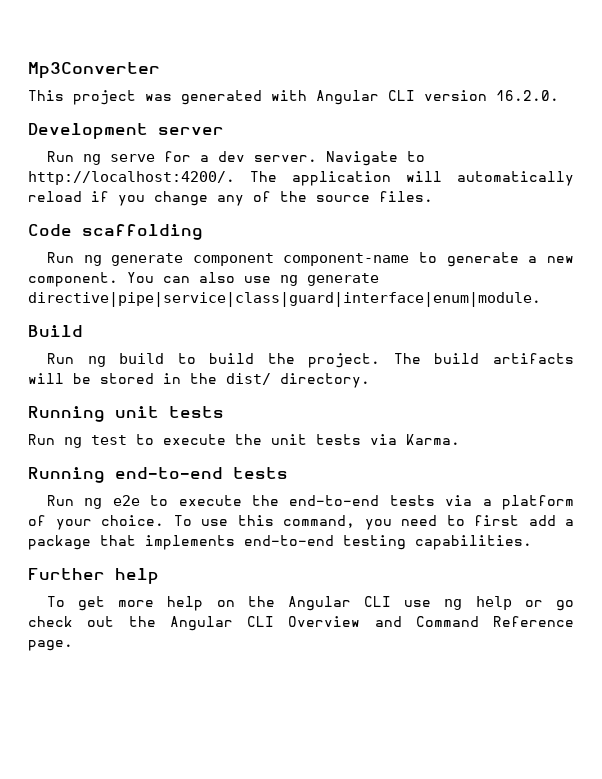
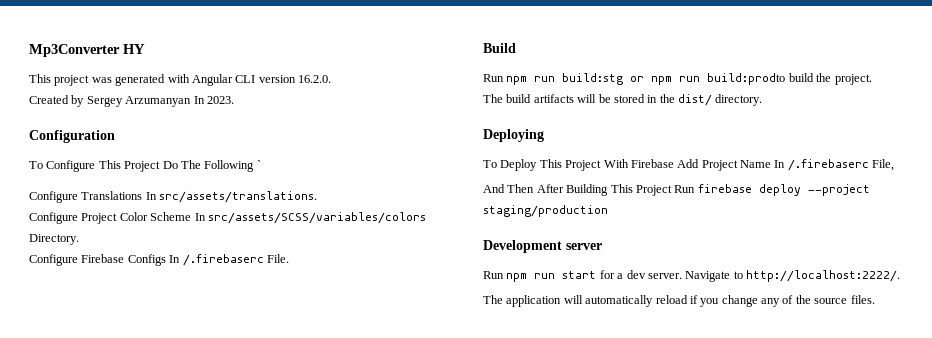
(160, 70) none -> [123,44,145,54] HY
(559, 95) none -> [29,95,234,107] [29,130,115,143] [29,160,261,172] [29,191,318,203] [29,212,426,224] [29,234,79,245] [29,254,289,266] [483,43,516,53] [483,73,872,85] [483,94,763,106] [483,129,544,142] [483,159,895,171] [483,184,870,196] [483,205,608,217] // Created by Sergey Arzumanyan In 2023. // Configuration // To Configure This Project Do The Following ` // Configure Translations In src/assets/translations. // Configure Project Color Scheme In src/assets/SCSS/variables/colors Directory. // Configure Firebase Configs In /.firebaserc File. // Build // Run npm run build:stg or npm run build:prodto build the project. // The build artifacts will be stored in the dist/ directory. // Deploying // To Deploy This Project With Firebase Add Project Name In /.firebaserc File, // And Then After Building This Project Run firebase deploy --project staging/production
[82,154,155,165] ng serve -> [506,271,597,282] npm run start
[28,171,235,185] http://localhost:4200/. -> [746,270,900,282] http://localhost:2222/. //
[28,224,203,240] [46,252,574,267] [28,272,379,287] [28,292,541,307] [28,325,83,337] [46,353,574,368] [28,373,370,388] [28,406,224,422] [28,434,460,448] [28,467,288,483] [46,495,575,510] [28,515,574,530] [28,535,532,550] [28,568,159,584] [46,596,575,611] [28,616,574,631] [28,640,73,651] // Code scaffolding // Run ng generate component component-name to generate a new component. You can also use ng generate directive|pipe|service|class|guard|interface|enum|module. // Build // Run ng build to build the project. The build artifacts will be stored in the dist/ directory. // Running unit tests // Run ng test to execute the unit tests via Karma. // Running end-to-end tests // Run ng e2e to execute the end-to-end tests via a platform of your choice. To use this command, you need to first add a package that implements end-to-end testing capabilities. // Further help // To get more help on the Angular CLI use ng help or go check out the Angular CLI Overview and Command Reference page. -> (875, 299) none

